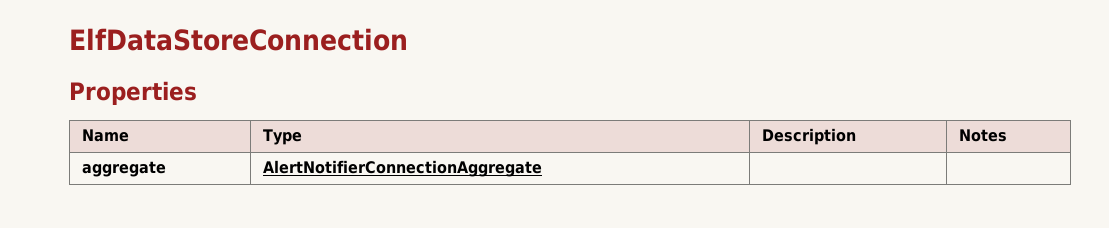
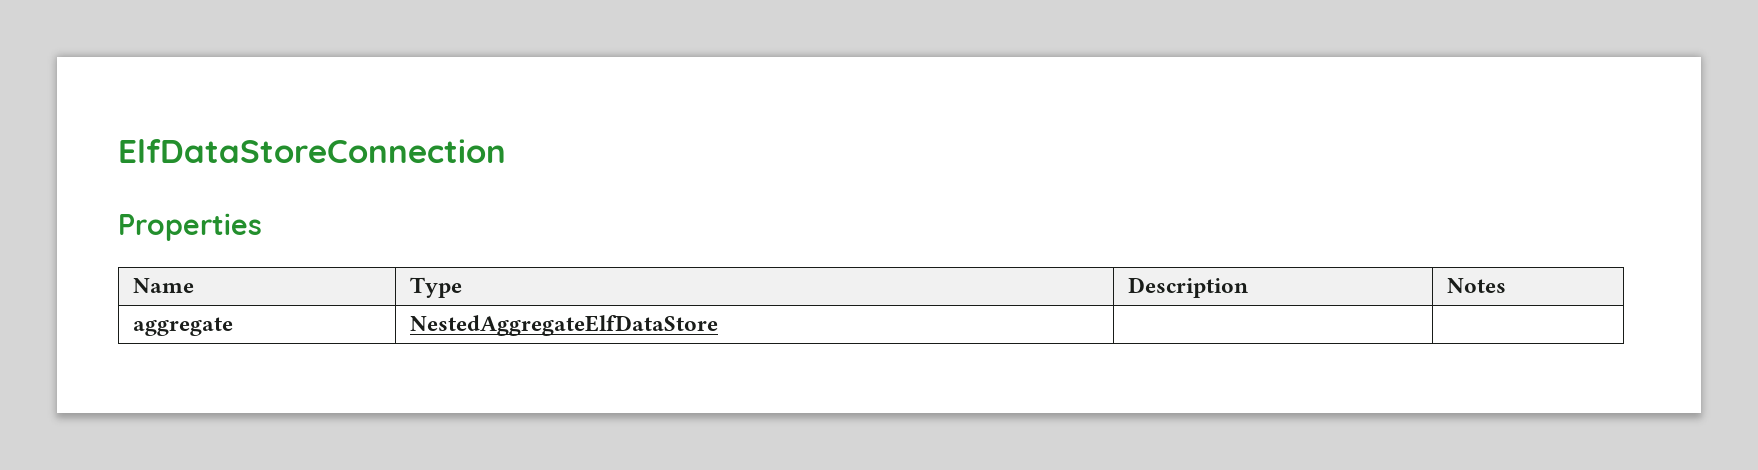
[263,160,543,177] AlertNotifierConnectionAggregate -> [409,315,718,336] NestedAggregateElfDataStore

